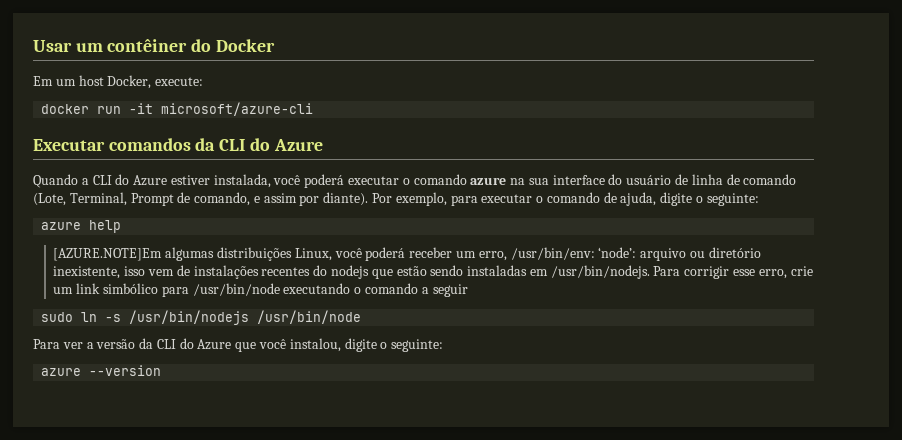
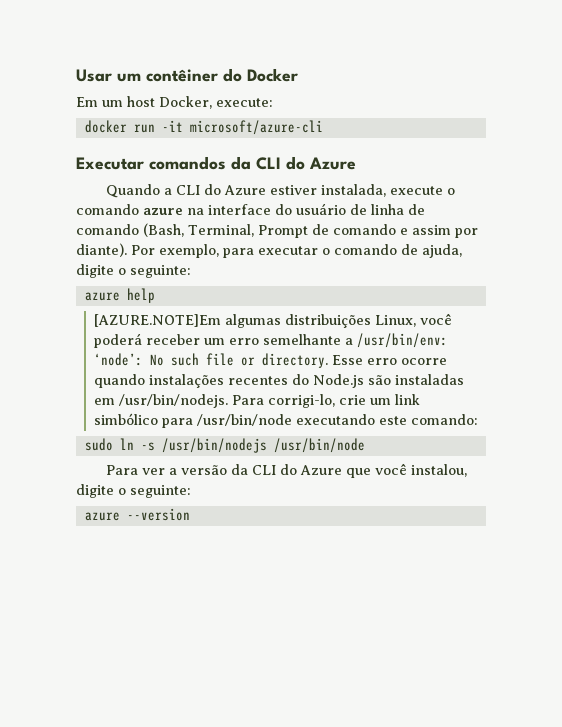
[273,174,400,188] você poderá executar -> [390,186,444,195] execute
[528,178,549,185] sua -> (204, 211) none
[33,193,66,206] (Lote, -> [143,223,184,237] (Bash,
[194,192,251,206] comando, -> [332,224,396,235] comando
[478,247,761,261] [53,265,464,279] erro, /usr/bin/env: ‘node’: arquivo ou diretório inexistente, isso vem de instalações recentes do nodejs que estão sendo -> [228,333,448,348] [93,353,447,368] [93,374,391,388] erro semelhante a /usr/bin/env: ‘node’: No such file or directory. Esse erro ocorre quando instalações recentes do Node.js são
[684,266,787,279] corrigir esse erro, -> [267,394,335,408] corrigi-lo,
[354,283,468,297] o comando a seguir -> [378,414,478,425] este comando:

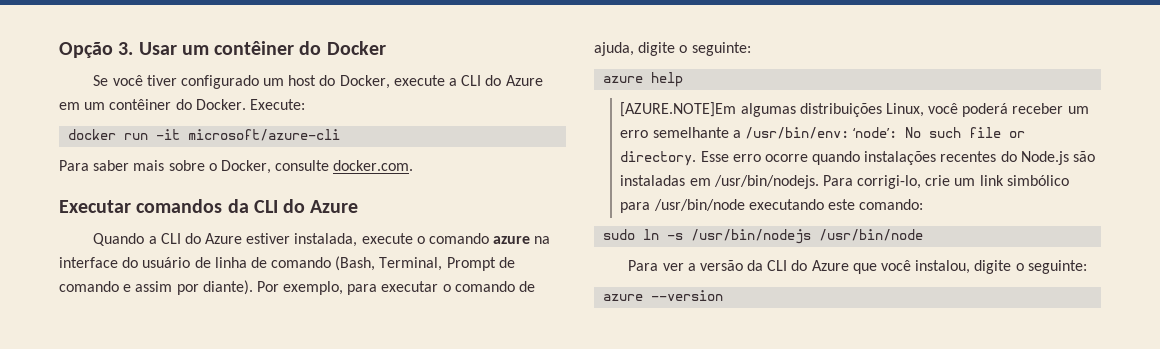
(76, 75) none -> [59,42,134,58] Opção 3.
[76,96,273,109] [84,120,323,135] Em um host Docker, execute: // docker run -it microsoft/azure-cli -> [93,75,543,89] [59,99,305,110] [68,129,341,141] [59,160,414,174] Se você tiver configurado um host do Docker, execute a CLI do Azure em um contêiner do Docker. Execute: // docker run -it microsoft/azure-cli // Para saber mais sobre o Docker, consulte docker.com.

